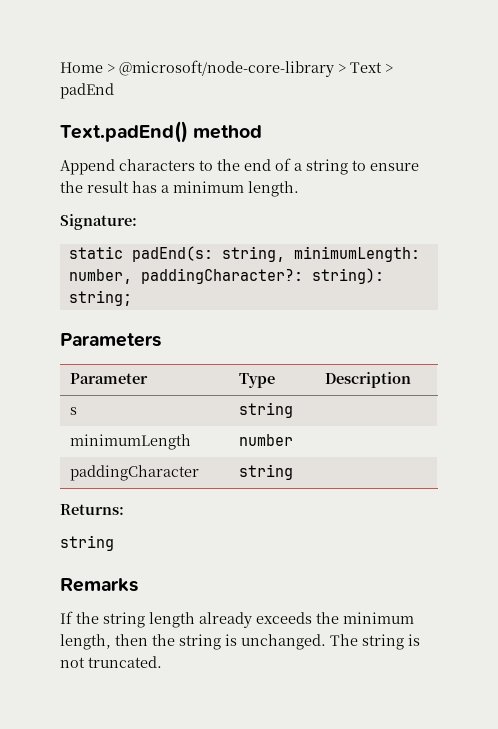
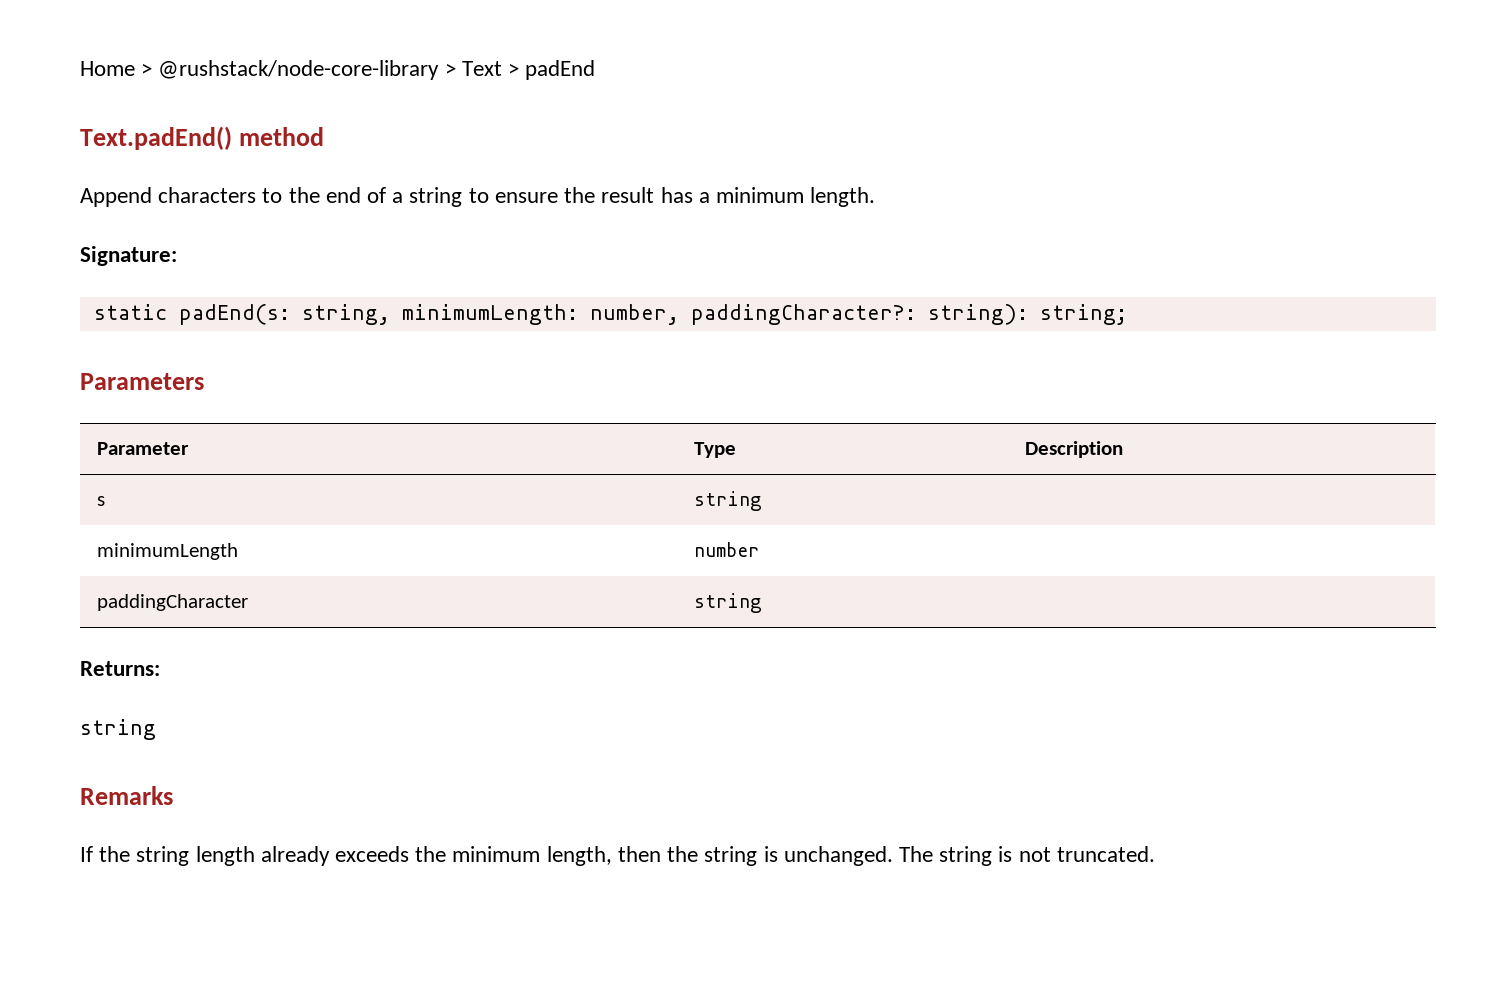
[119,60,334,77] @microsoft/node-core-library -> [158,60,440,80] @rushstack/node-core-library

